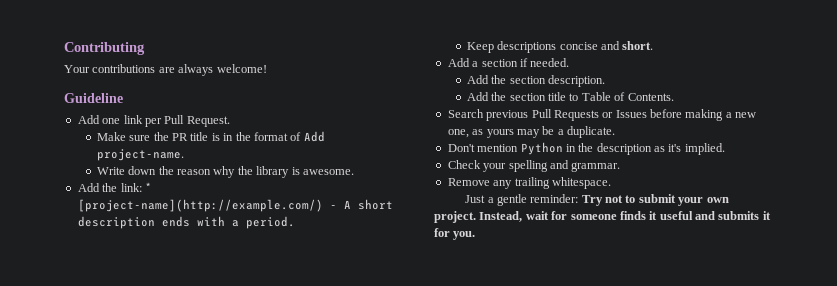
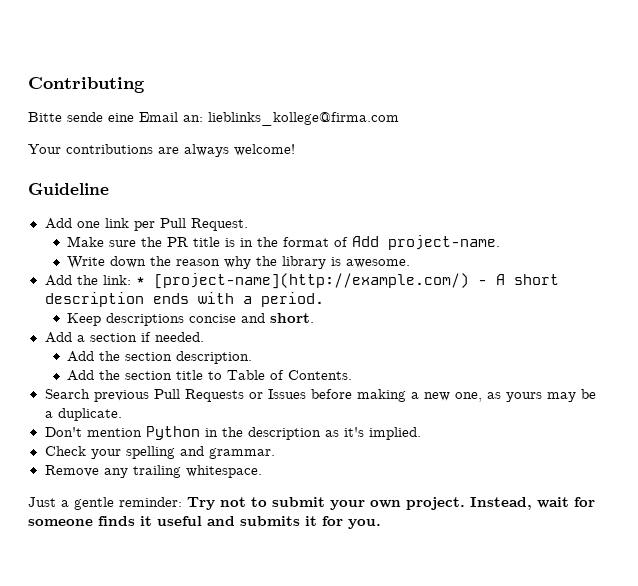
(145, 48) none -> [28,112,399,126] // Bitte sende eine Email an: lieblinks_kollege@firma.com

